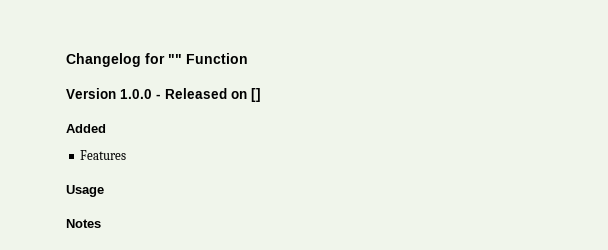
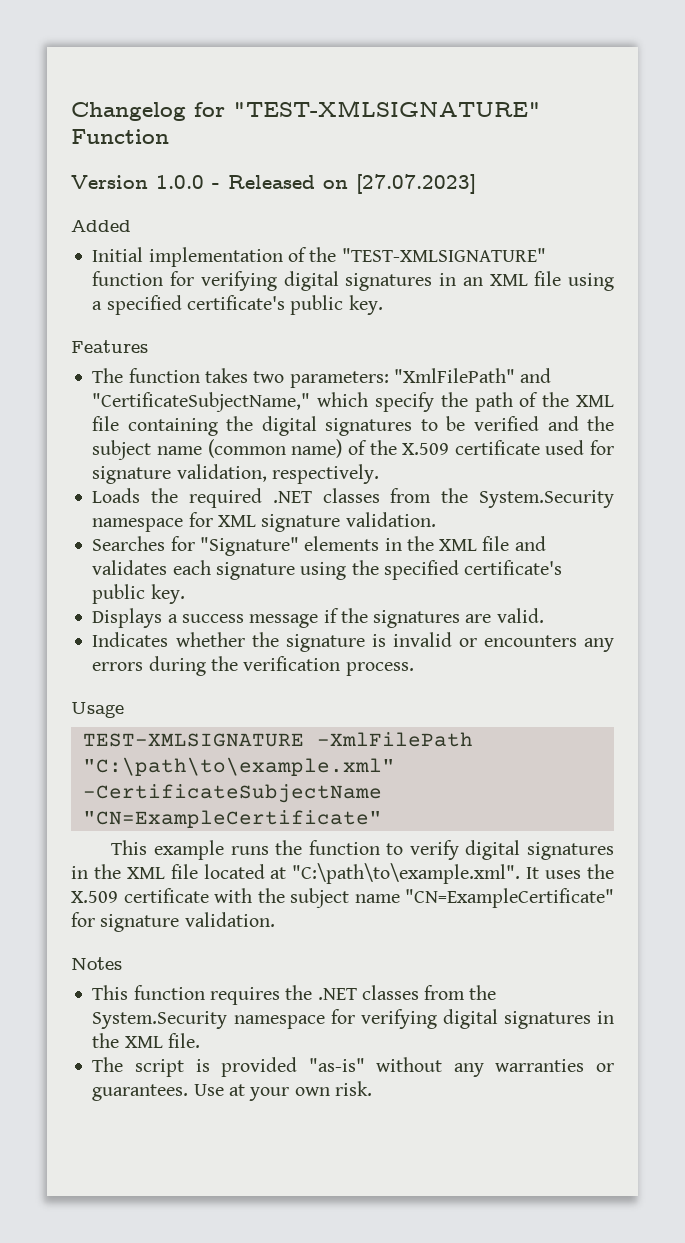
[168,54,182,64] "" -> [233,100,541,117] "TEST-XMLSIGNATURE"
[251,88,261,102] [] -> [356,174,476,194] [27.07.2023]
[80,150,127,160] [66,185,104,197] [66,219,101,228] Features // Usage // Notes -> [92,247,546,267] [92,271,614,291] [92,295,383,315] [71,340,148,353] [92,368,552,388] [92,392,614,412] [92,416,614,436] [92,439,615,460] [92,464,379,484] [92,488,614,508] [92,512,436,532] [92,536,546,556] [92,560,563,580] [92,584,185,604] [92,608,544,628] [92,632,615,652] [92,656,414,676] [71,702,124,718] [82,732,473,747] [82,757,395,776] [82,784,382,803] [82,810,382,828] [111,840,614,860] [71,863,614,884] [71,888,614,908] [71,912,275,932] [71,957,122,970] [92,985,497,1005] [92,1009,614,1029] [92,1033,200,1048] [92,1057,614,1077] [92,1081,372,1101] Initial implementation of the "TEST-XMLSIGNATURE" function for verifying digital signatures in an XML file using a specified certificate's public key. // Features // The function takes two parameters: "XmlFilePath" and "CertificateSubjectName," which specify the path of the XML file containing the digital signatures to be verified and the subject name (common name) of the X.509 certificate used for signature validation, respectively. // Loads the required .NET classes from the System.Security namespace for XML signature validation. // Searches for "Signature" elements in the XML file and validates each signature using the specified certificate's public key. // Displays a success message if the signatures are valid. // Indicates whether the signature is invalid or encounters any errors during the verification process. // Usage // TEST-XMLSIGNATURE -XmlFilePath "C:\path\to\example.xml" -CertificateSubjectName "CN=ExampleCertificate" // This example runs the function to verify digital signatures in the XML file located at "C:\path\to\example.xml". It uses the X.509 certificate with the subject name "CN=ExampleCertificate" for signature validation. // Notes // This function requires the .NET classes from the System.Security namespace for verifying digital signatures in the XML file. // The script is provided "as-is" without any warranties or guarantees. Use at your own risk.

